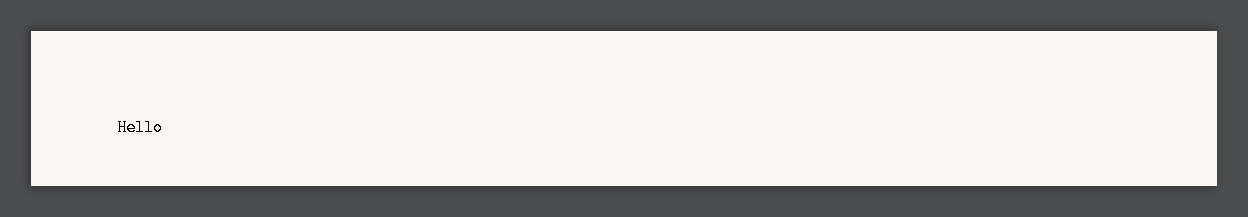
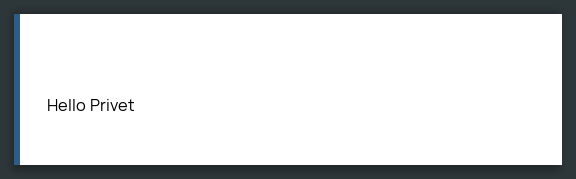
(163, 127) none -> [90,99,136,111] Privet

